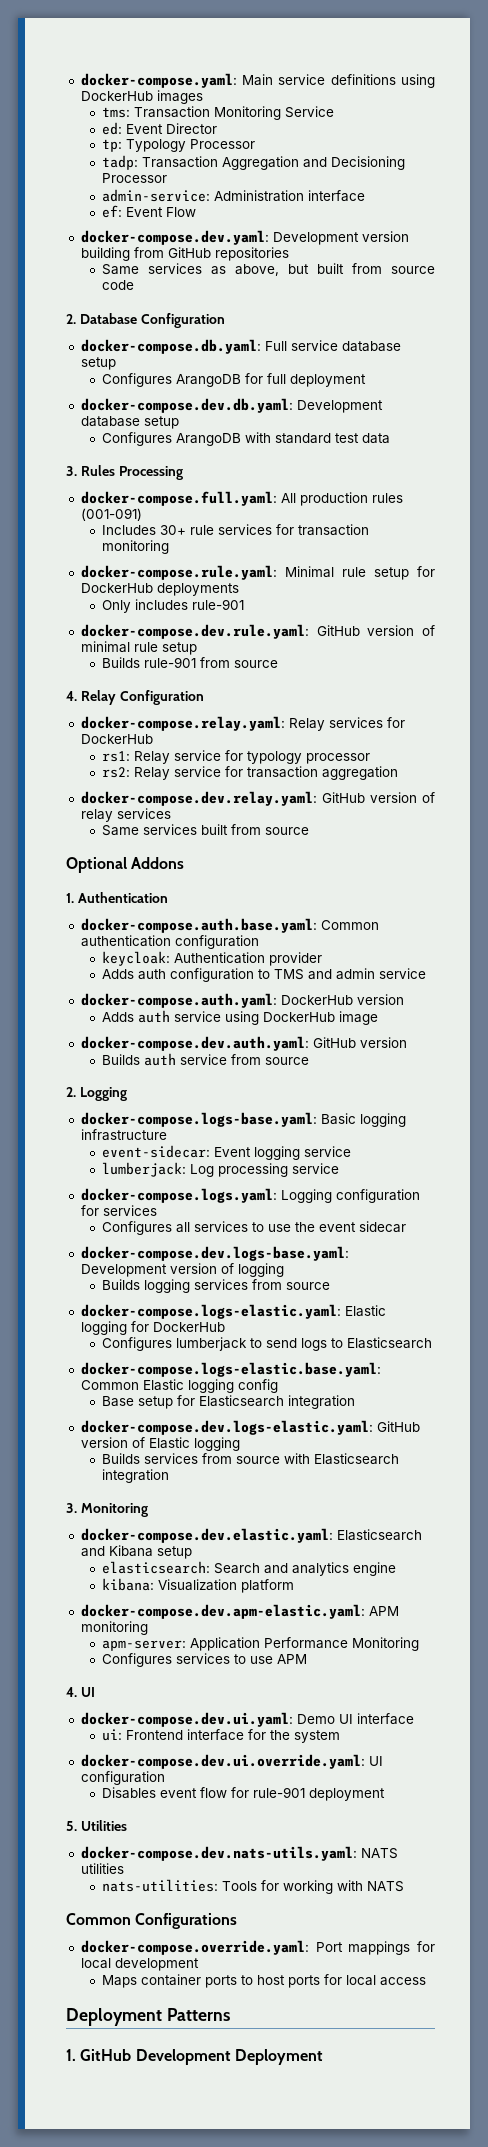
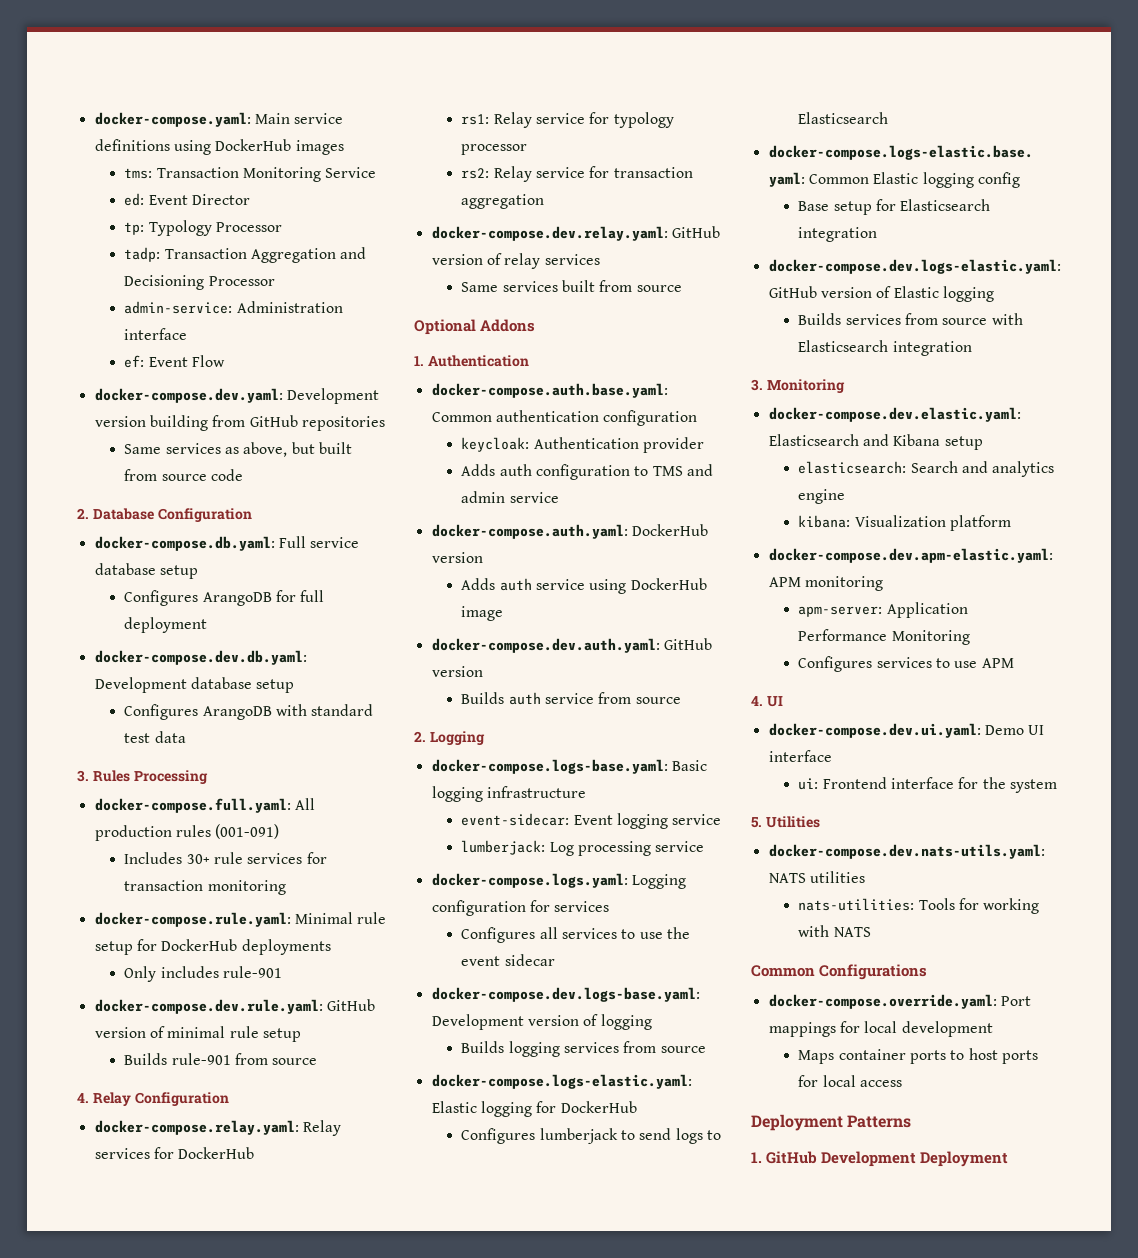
[80,1754,383,1769] [80,1771,165,1785] [102,1787,386,1801] // docker-compose.dev.ui.override.yaml: UI configuration // Disables event flow for rule-901 deployment -> (1058, 786) none

